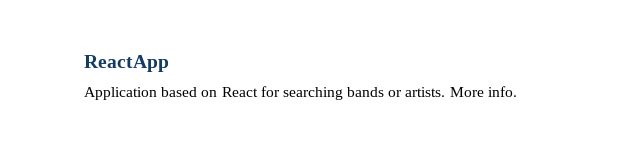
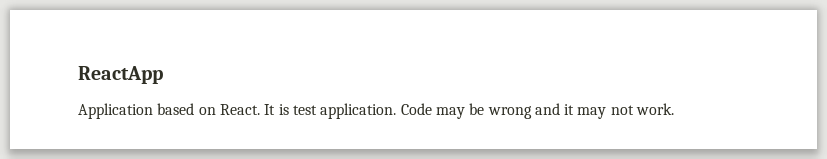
[221,86,517,100] React for searching bands or artists. More info. -> [219,103,675,119] React. It is test application. Code may be wrong and it may not work.

